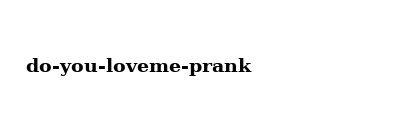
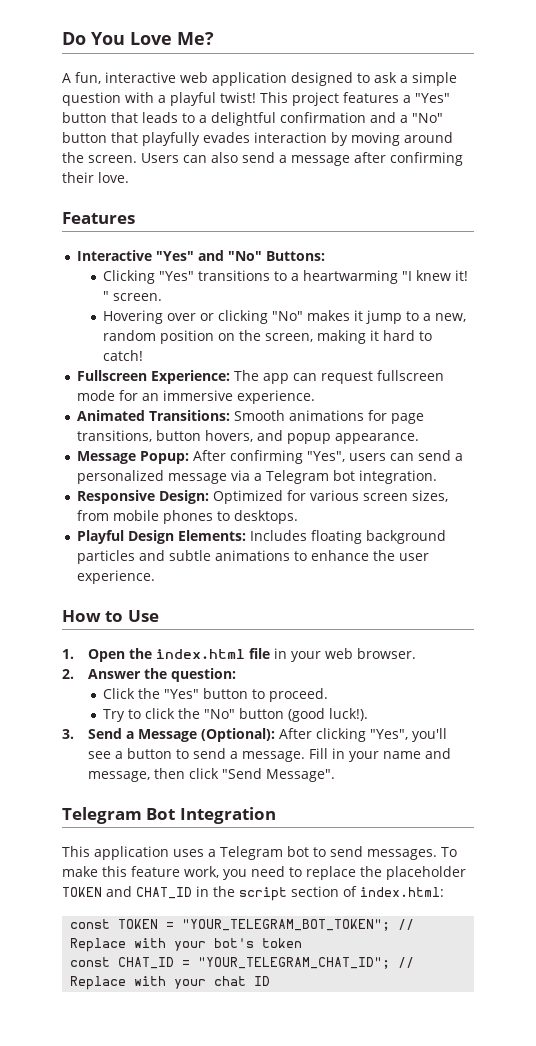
[26,58,252,76] do-you-loveme-prank -> [62,32,214,45] [62,72,457,86] [62,92,450,106] [62,112,443,126] [62,132,453,146] [62,152,463,166] [62,172,129,183] [62,212,135,224] [77,250,326,261] [103,270,469,284] [103,291,163,301] [103,310,467,324] [103,330,433,344] [103,350,144,361] [77,370,445,384] [77,390,316,404] [77,410,425,424] [77,430,420,444] [77,450,464,464] [77,470,438,484] [77,490,449,504] [77,510,299,524] [77,530,447,544] [77,550,430,564] [77,570,156,584] [62,610,159,622] [62,648,417,662] [62,668,237,682] [103,688,329,702] [103,708,369,722] [62,728,448,742] [88,748,452,762] [88,768,336,782] [62,807,276,824] [62,846,457,860] [62,866,466,880] [62,886,444,901] [70,919,415,931] [70,938,303,952] [70,957,415,969] [70,976,271,990] Do You Love Me? // A fun, interactive web application designed to ask a simple question with a playful twist! This project features a "Yes" button that leads to a delightful confirmation and a "No" button that playfully evades interaction by moving around the screen. Users can also send a message after confirming their love. // Features // Interactive "Yes" and "No" Buttons: // Clicking "Yes" transitions to a heartwarming "I knew it! " screen. // Hovering over or clicking "No" makes it jump to a new, random position on the screen, making it hard to catch! // Fullscreen Experience: The app can request fullscreen mode for an immersive experience. // Animated Transitions: Smooth animations for page transitions, button hovers, and popup appearance. // Message Popup: After confirming "Yes", users can send a personalized message via a Telegram bot integration. // Responsive Design: Optimized for various screen sizes, from mobile phones to desktops. // Playful Design Elements: Includes floating background particles and subtle animations to enhance the user experience. // How to Use // 1. Open the index.html file in your web browser. // 2. Answer the question: // Click the "Yes" button to proceed. // Try to click the "No" button (good luck!). // 3. Send a Message (Optional): After clicking "Yes", you'll see a button to send a message. Fill in your name and message, then click "Send Message". // Telegram Bot Integration // This application uses a Telegram bot to send messages. To make this feature work, you need to replace the placeholder TOKEN and CHAT_ID in the script section of index.html: // const TOKEN = "YOUR_TELEGRAM_BOT_TOKEN"; // Replace with your bot's token // const CHAT_ID = "YOUR_TELEGRAM_CHAT_ID"; // Replace with your chat ID

